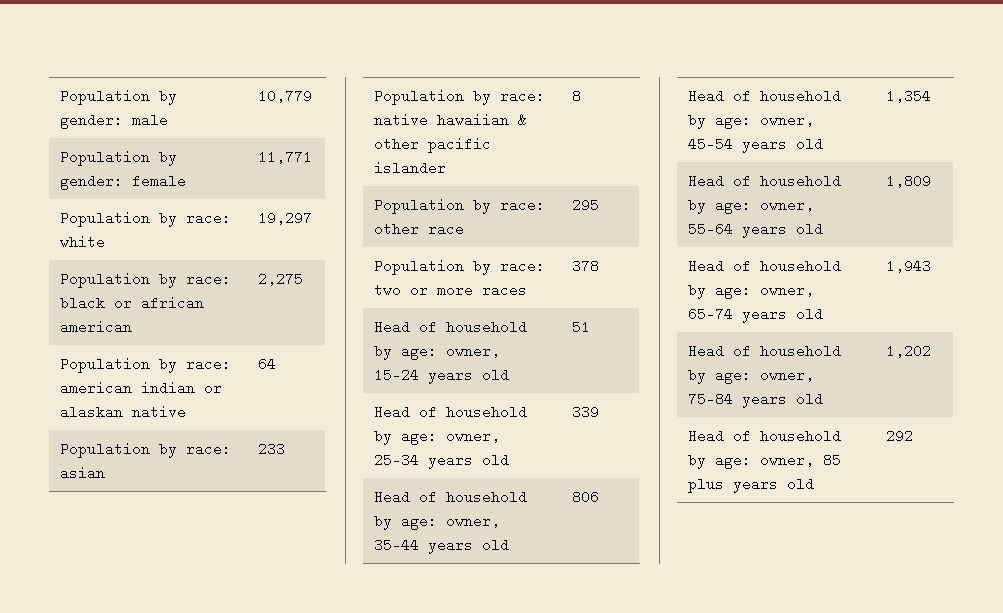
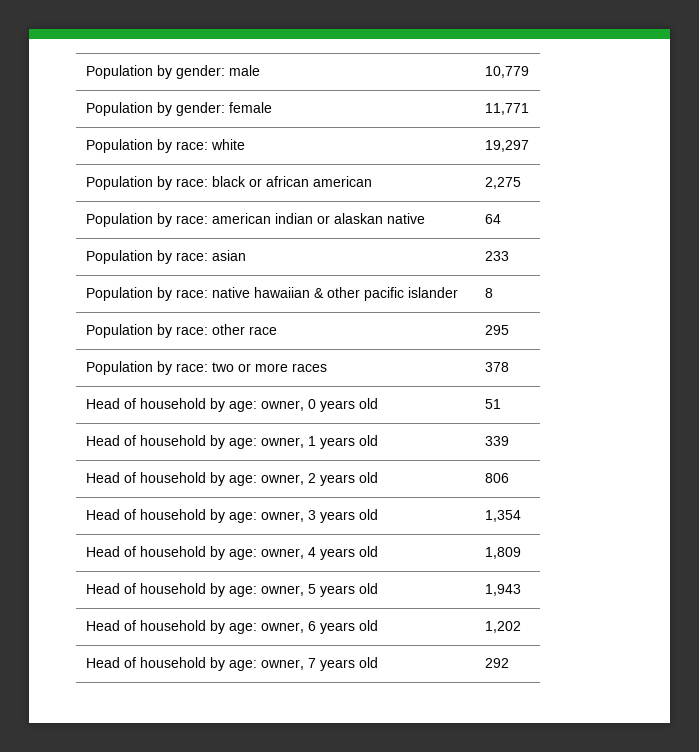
[374,368,420,382] 15-24 -> [307,399,316,409] 0
[374,453,420,467] 25-34 -> [307,436,316,446] 1
[374,538,420,552] 35-44 -> [307,473,316,483] 2
[688,137,734,151] 45-54 -> [307,510,316,520] 3
[688,222,734,236] 55-64 -> [307,547,316,557] 4
[688,307,734,321] 65-74 -> [307,584,316,594] 5
[688,392,734,406] 75-84 -> [307,621,316,631] 6
[823,453,842,467] [688,479,725,493] 85 plus -> [307,658,316,668] 7

